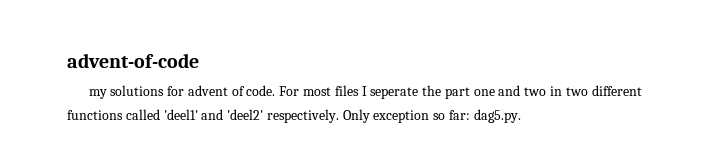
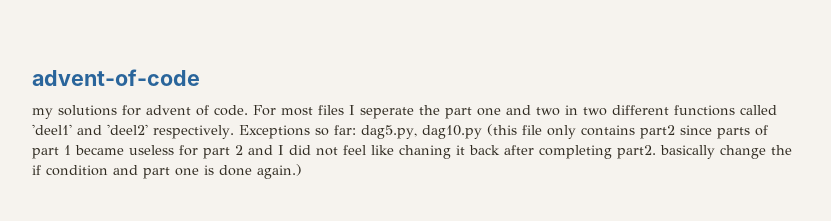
[342,109,521,123] Only exception so far: dag5.py. -> [238,124,768,139] [32,145,792,159] [32,164,302,179] Exceptions so far: dag5.py, dag10.py (this file only contains part2 since parts of part 1 became useless for part 2 and I did not feel like chaning it back after completing part2. basically change the if condition and part one is done again.)

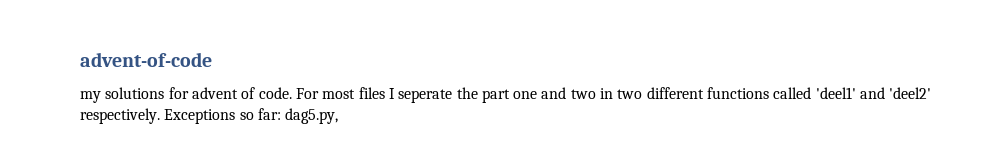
[421,124,768,139] [32,145,792,159] [32,164,302,179] dag10.py (this file only contains part2 since parts of part 1 became useless for part 2 and I did not feel like chaning it back after completing part2. basically change the if condition and part one is done again.) -> (339, 116) none

